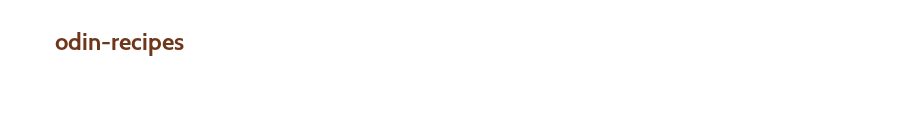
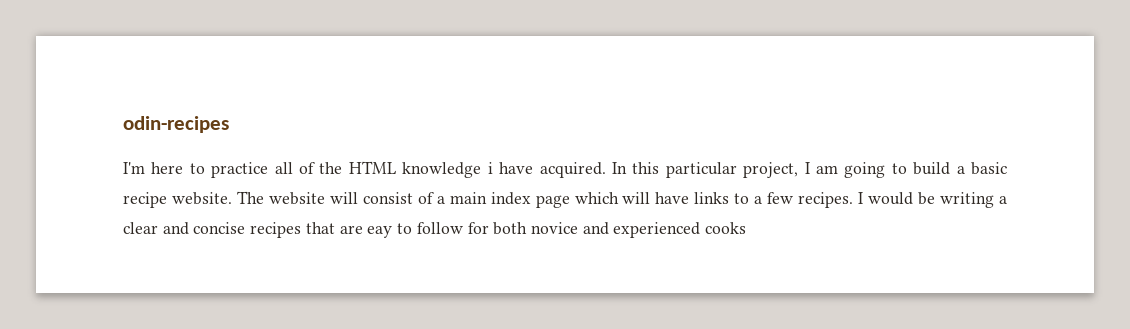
(184, 44) none -> [123,161,1007,178] [123,191,1007,208] [123,222,747,238] // I'm here to practice all of the HTML knowledge i have acquired. In this particular project, I am going to build a basic recipe website. The website will consist of a main index page which will have links to a few recipes. I would be writing a clear and concise recipes that are eay to follow for both novice and experienced cooks

